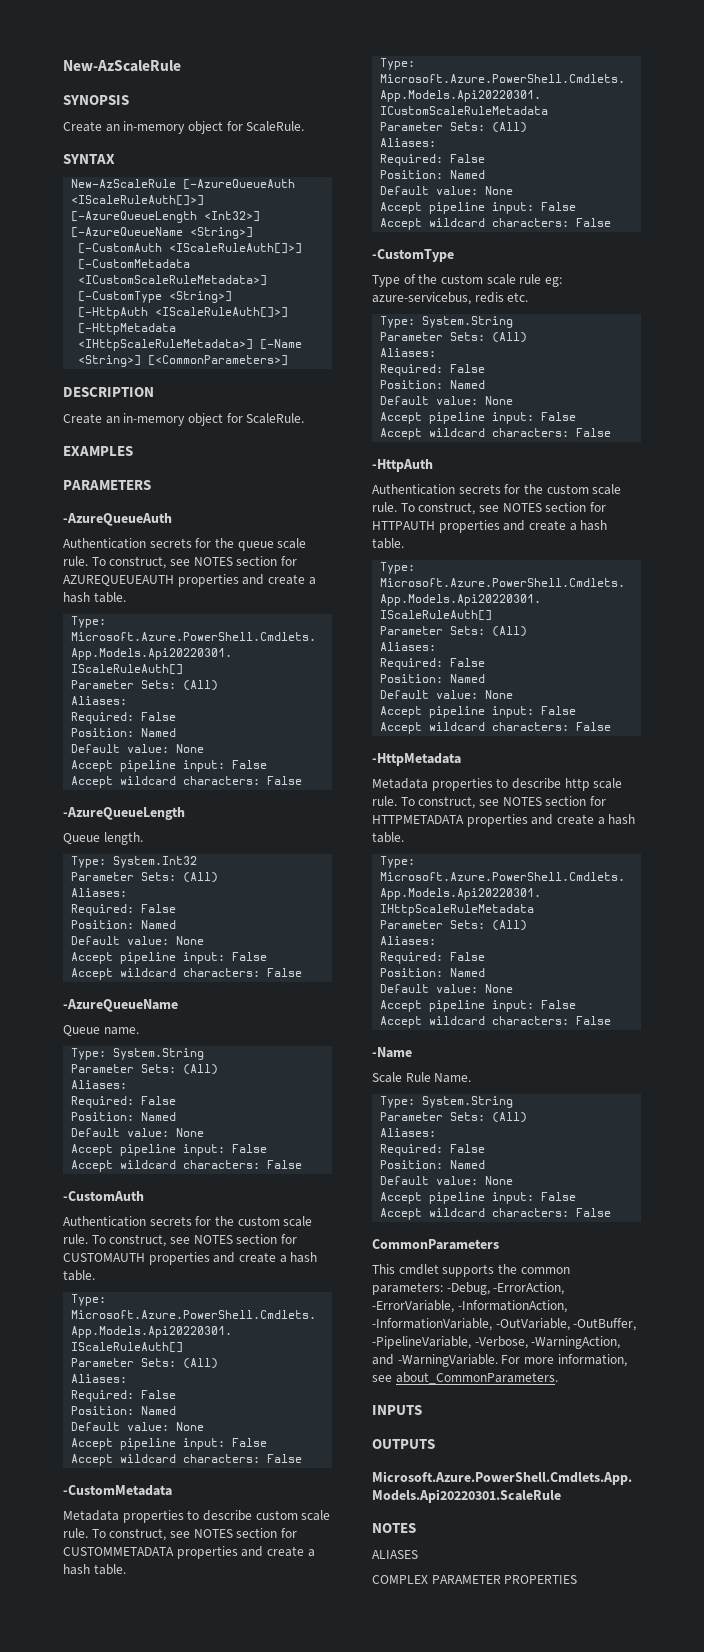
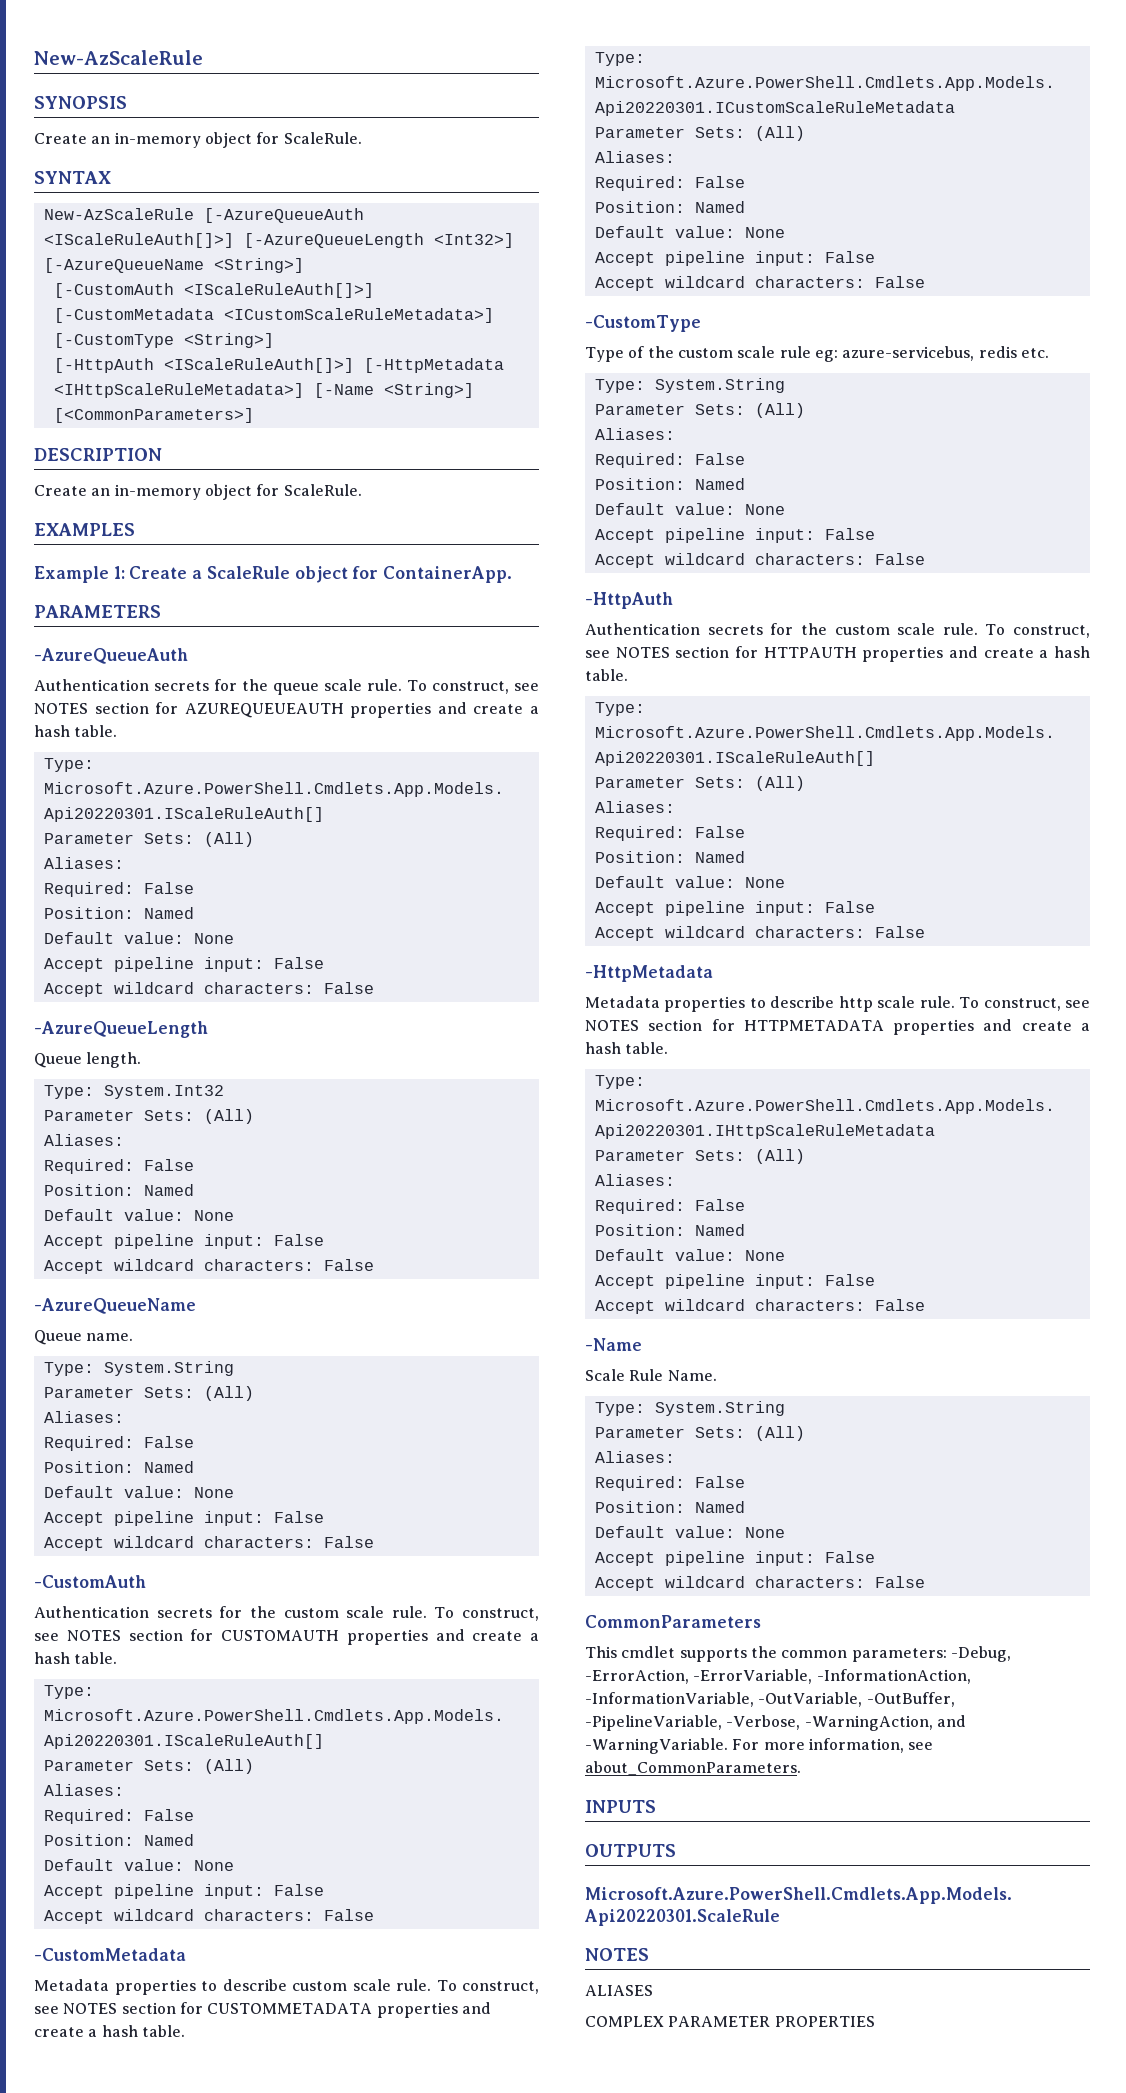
(133, 451) none -> [34,566,513,583] // Example 1: Create a ScaleRule object for ContainerApp.

